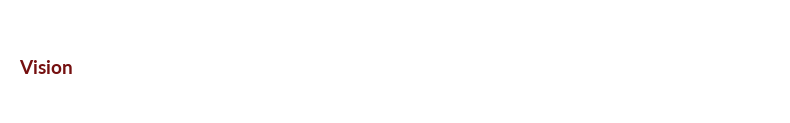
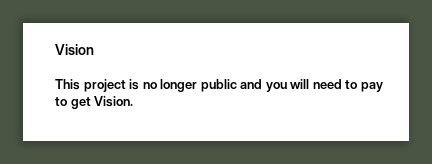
(73, 67) none -> [55,79,383,92] [55,96,134,109] // This project is no longer public and you will need to pay to get Vision.

